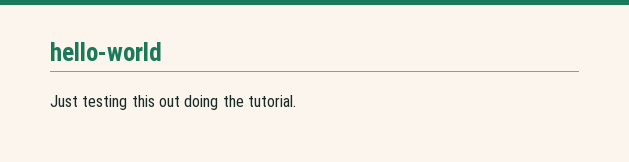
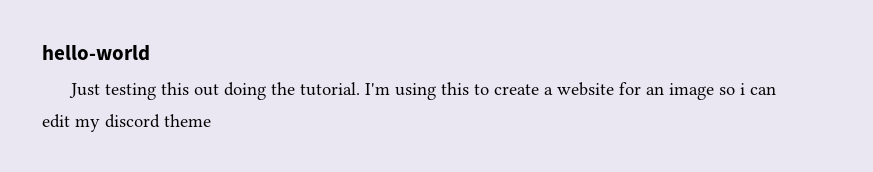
(296, 101) none -> [364,82,776,100] [42,114,211,132] I'm using this to create a website for an image so i can edit my discord theme

